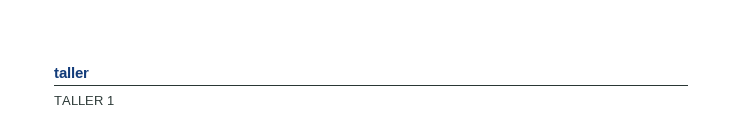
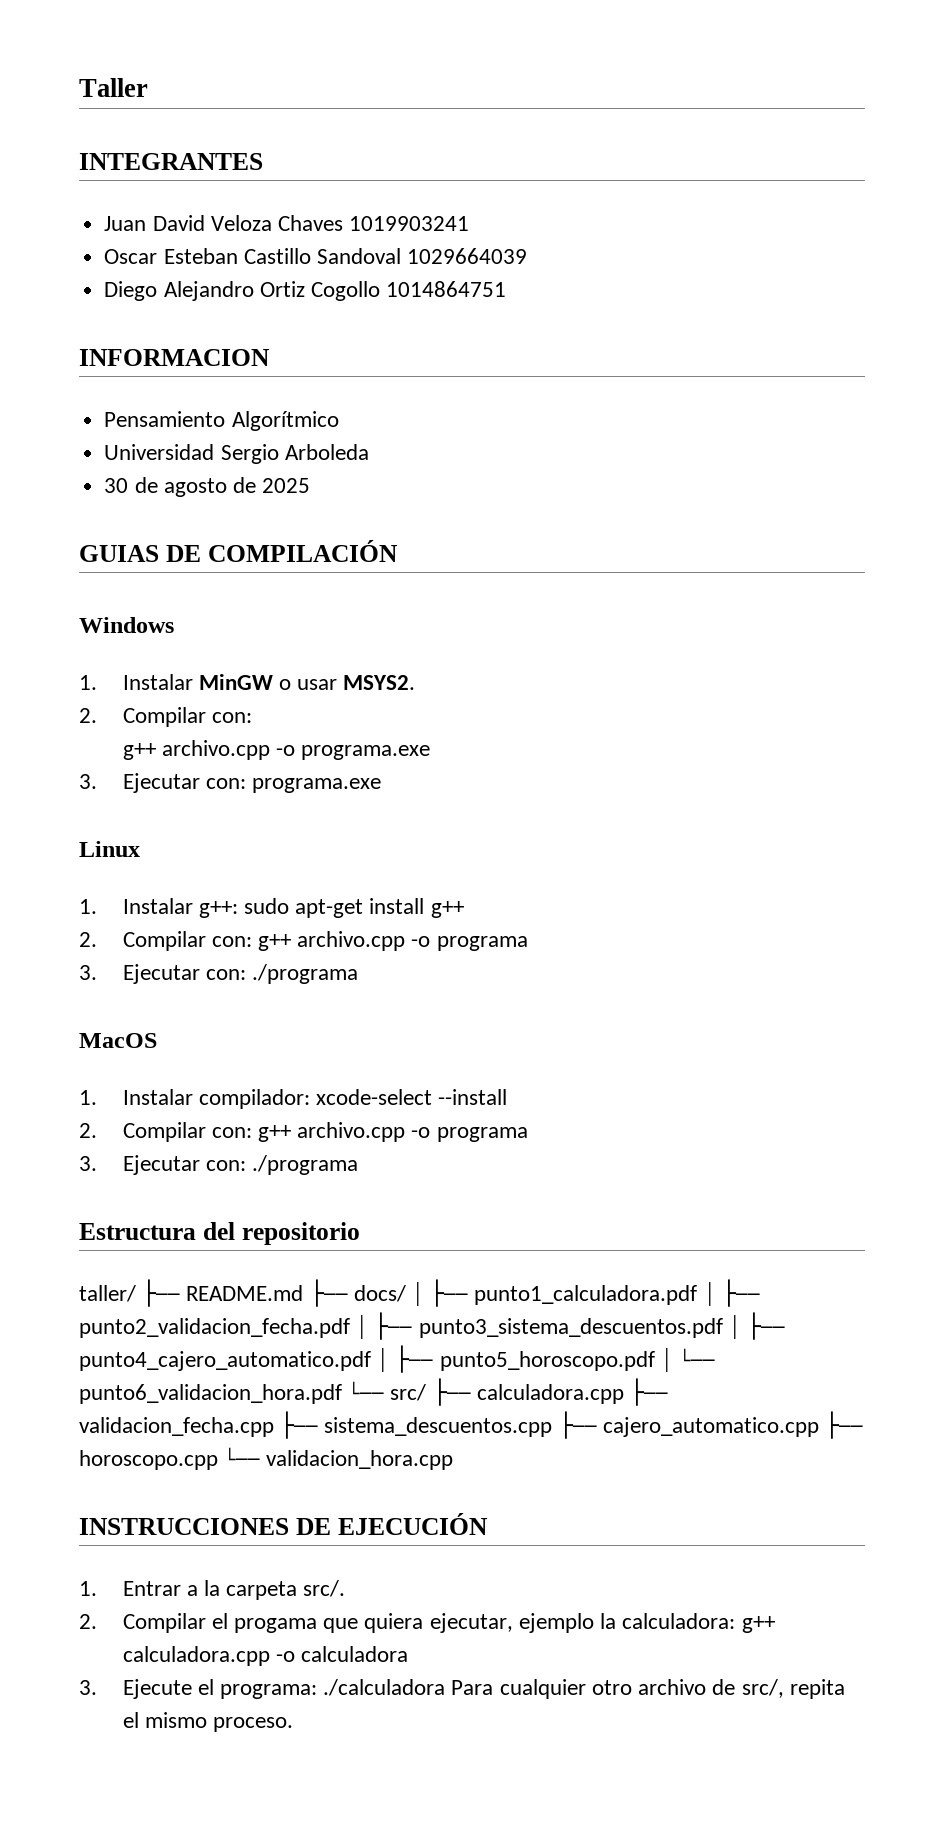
[54,67,89,78] [54,96,114,105] taller // TALLER 1 -> [79,78,148,97] [79,153,263,170] [104,215,470,231] [104,248,528,264] [104,281,507,301] [79,349,270,366] [104,411,339,431] [104,444,369,464] [104,477,311,497] [79,540,398,562] [79,617,174,633] [79,674,416,690] [79,707,252,727] [122,740,431,760] [79,773,382,793] [79,841,140,857] [79,898,464,918] [79,931,528,951] [79,964,359,984] [79,1033,157,1048] [79,1089,508,1109] [79,1122,528,1142] [79,1155,359,1175] [79,1222,360,1245] [79,1279,760,1307] [79,1312,786,1340] [79,1345,716,1373] [79,1378,669,1406] [79,1411,864,1439] [79,1447,454,1470] [79,1513,488,1535] [79,1580,346,1600] [79,1613,775,1633] [122,1646,409,1666] [79,1679,845,1699] [122,1712,294,1732] Taller // INTEGRANTES // Juan David Veloza Chaves 1019903241 // Oscar Esteban Castillo Sandoval 1029664039 // Diego Alejandro Ortiz Cogollo 1014864751 // INFORMACION // Pensamiento Algorítmico // Universidad Sergio Arboleda // 30 de agosto de 2025 // GUIAS DE COMPILACIÓN // Windows // 1. Instalar MinGW o usar MSYS2. // 2. Compilar con: // g++ archivo.cpp -o programa.exe // 3. Ejecutar con: programa.exe // Linux // 1. Instalar g++: sudo apt-get install g++ // 2. Compilar con: g++ archivo.cpp -o programa // 3. Ejecutar con: ./programa // MacOS // 1. Instalar compilador: xcode-select --install // 2. Compilar con: g++ archivo.cpp -o programa // 3. Ejecutar con: ./programa // Estructura del repositorio // taller/ ├── README.md ├── docs/ │ ├── punto1_calculadora.pdf │ ├── punto2_validacion_fecha.pdf │ ├── punto3_sistema_descuentos.pdf │ ├── punto4_cajero_automatico.pdf │ ├── punto5_horoscopo.pdf │ └── punto6_validacion_hora.pdf └── src/ ├── calculadora.cpp ├── validacion_fecha.cpp ├── sistema_descuentos.cpp ├── cajero_automatico.cpp ├── horoscopo.cpp └── validacion_hora.cpp // INSTRUCCIONES DE EJECUCIÓN // 1. Entrar a la carpeta src/. // 2. Compilar el progama que quiera ejecutar, ejemplo la calculadora: g++ calculadora.cpp -o calculadora // 3. Ejecute el programa: ./calculadora Para cualquier otro archivo de src/, repita el mismo proceso.

